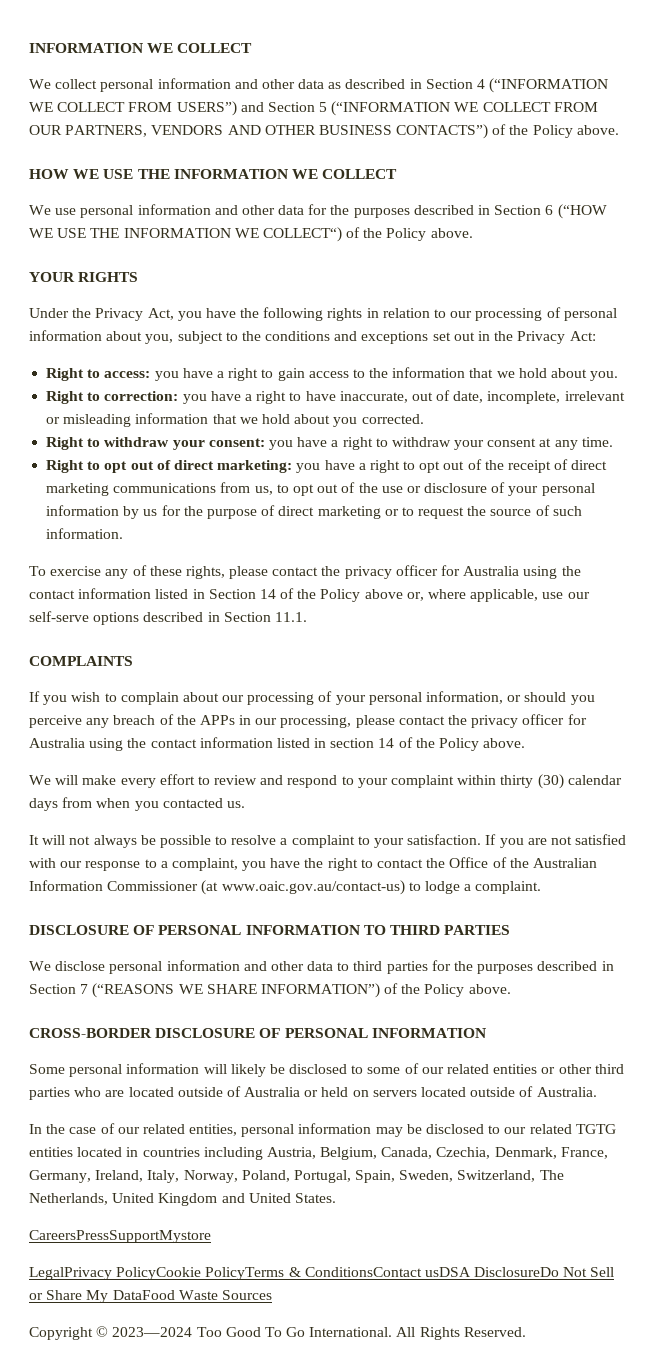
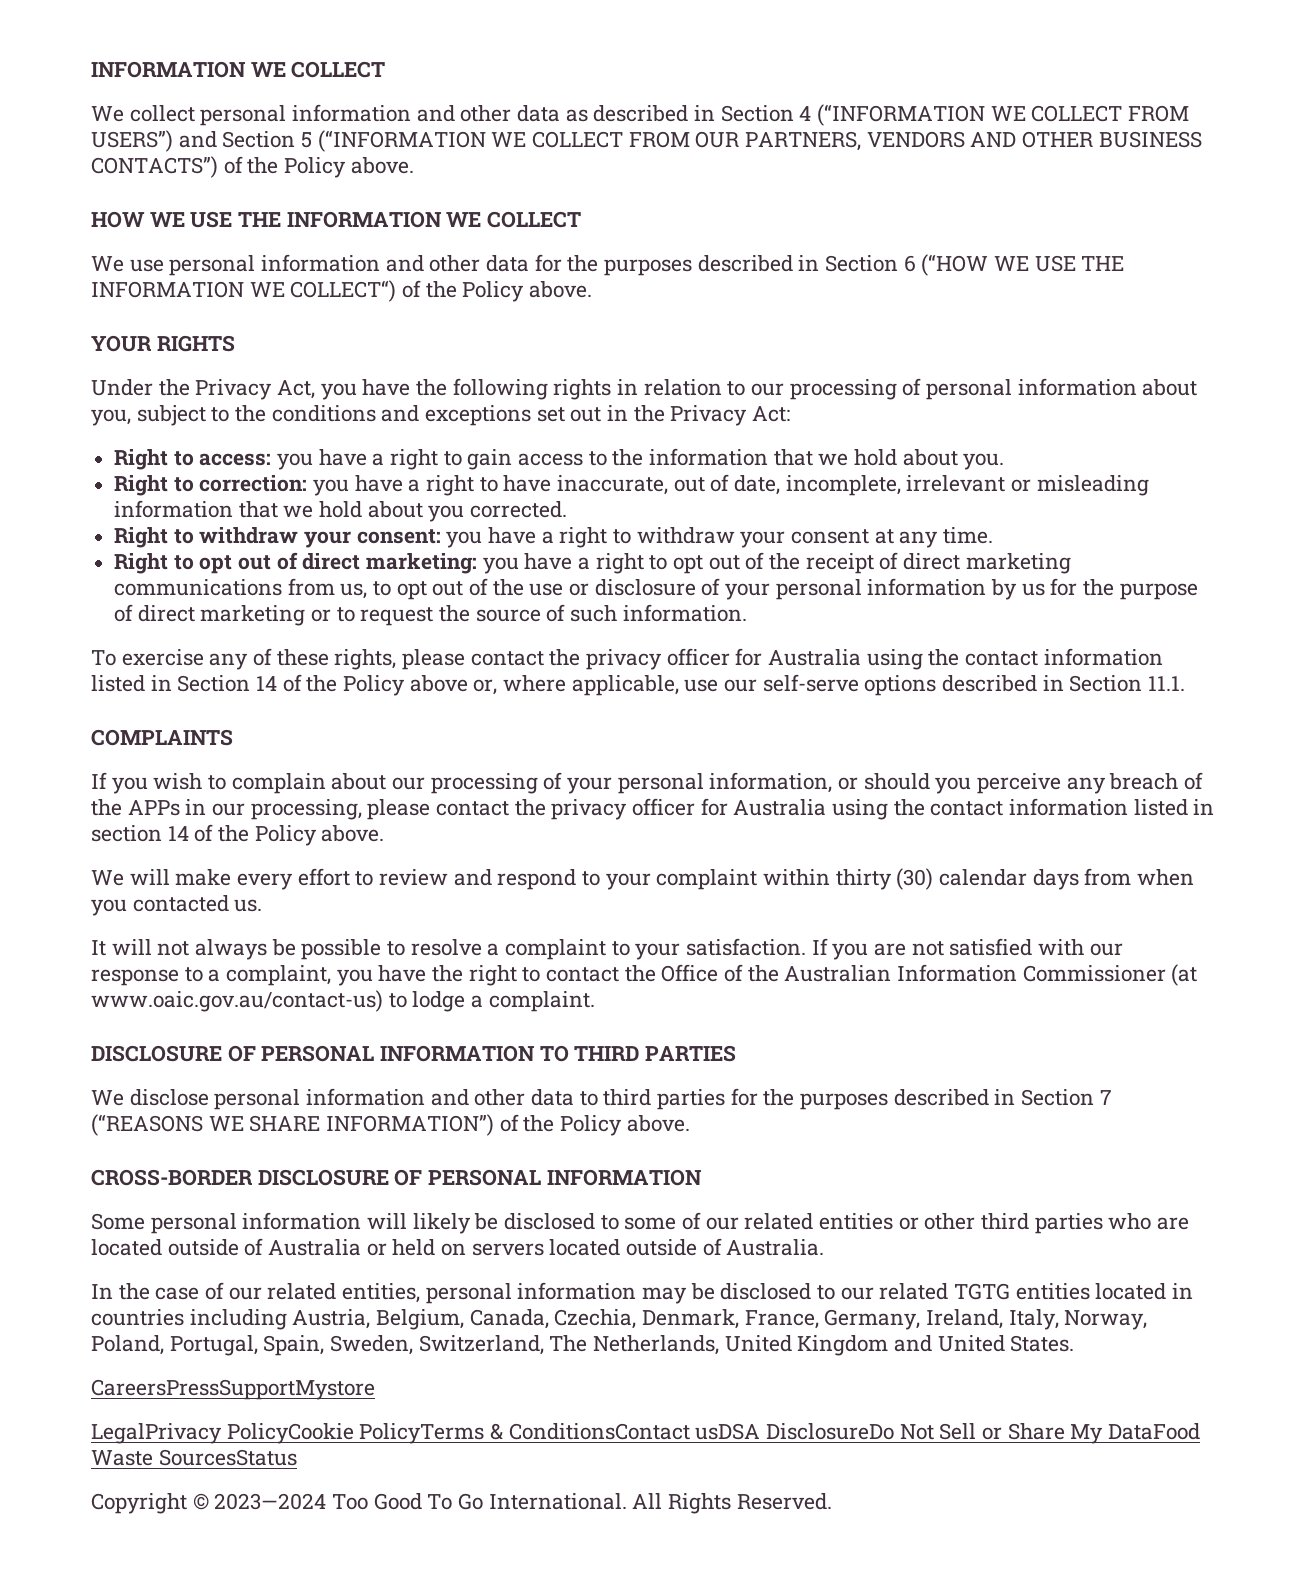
[221,1290,272,1300] Sources -> [158,1449,297,1466] SourcesStatus

